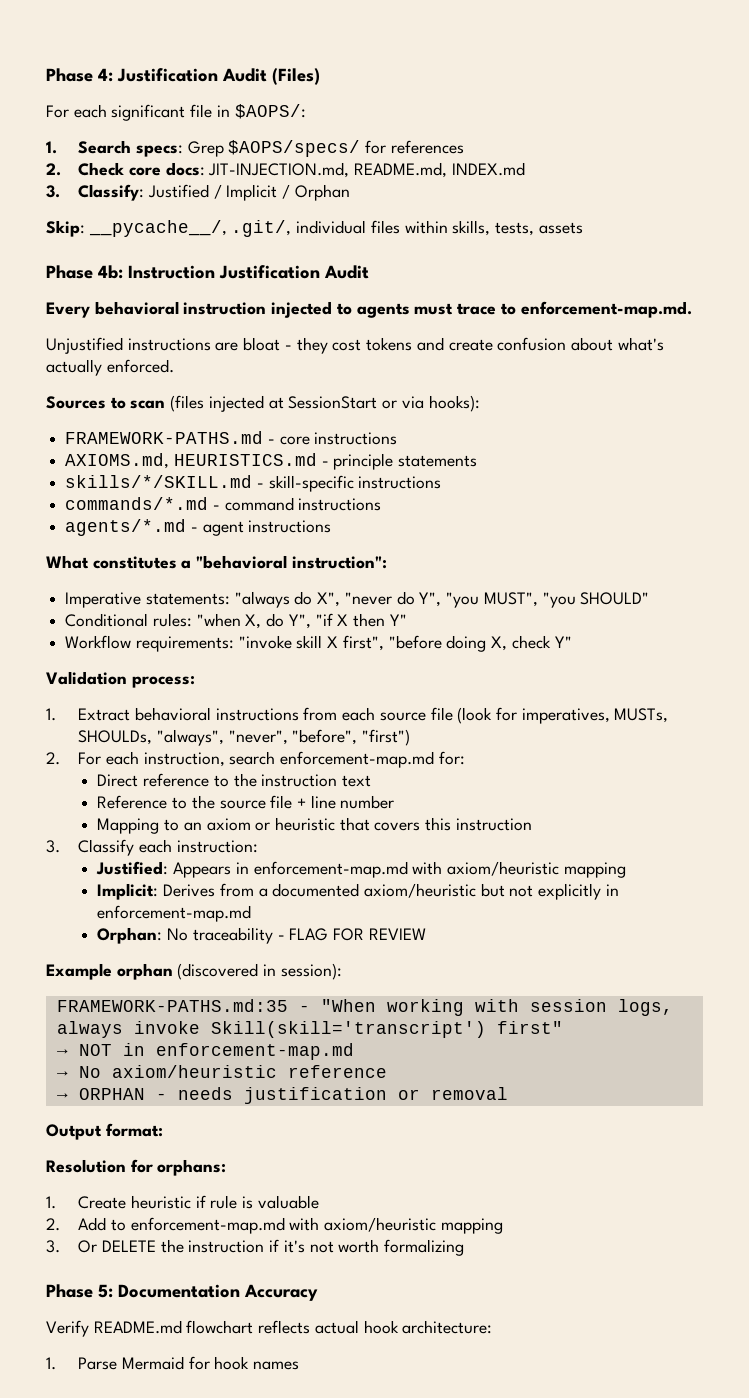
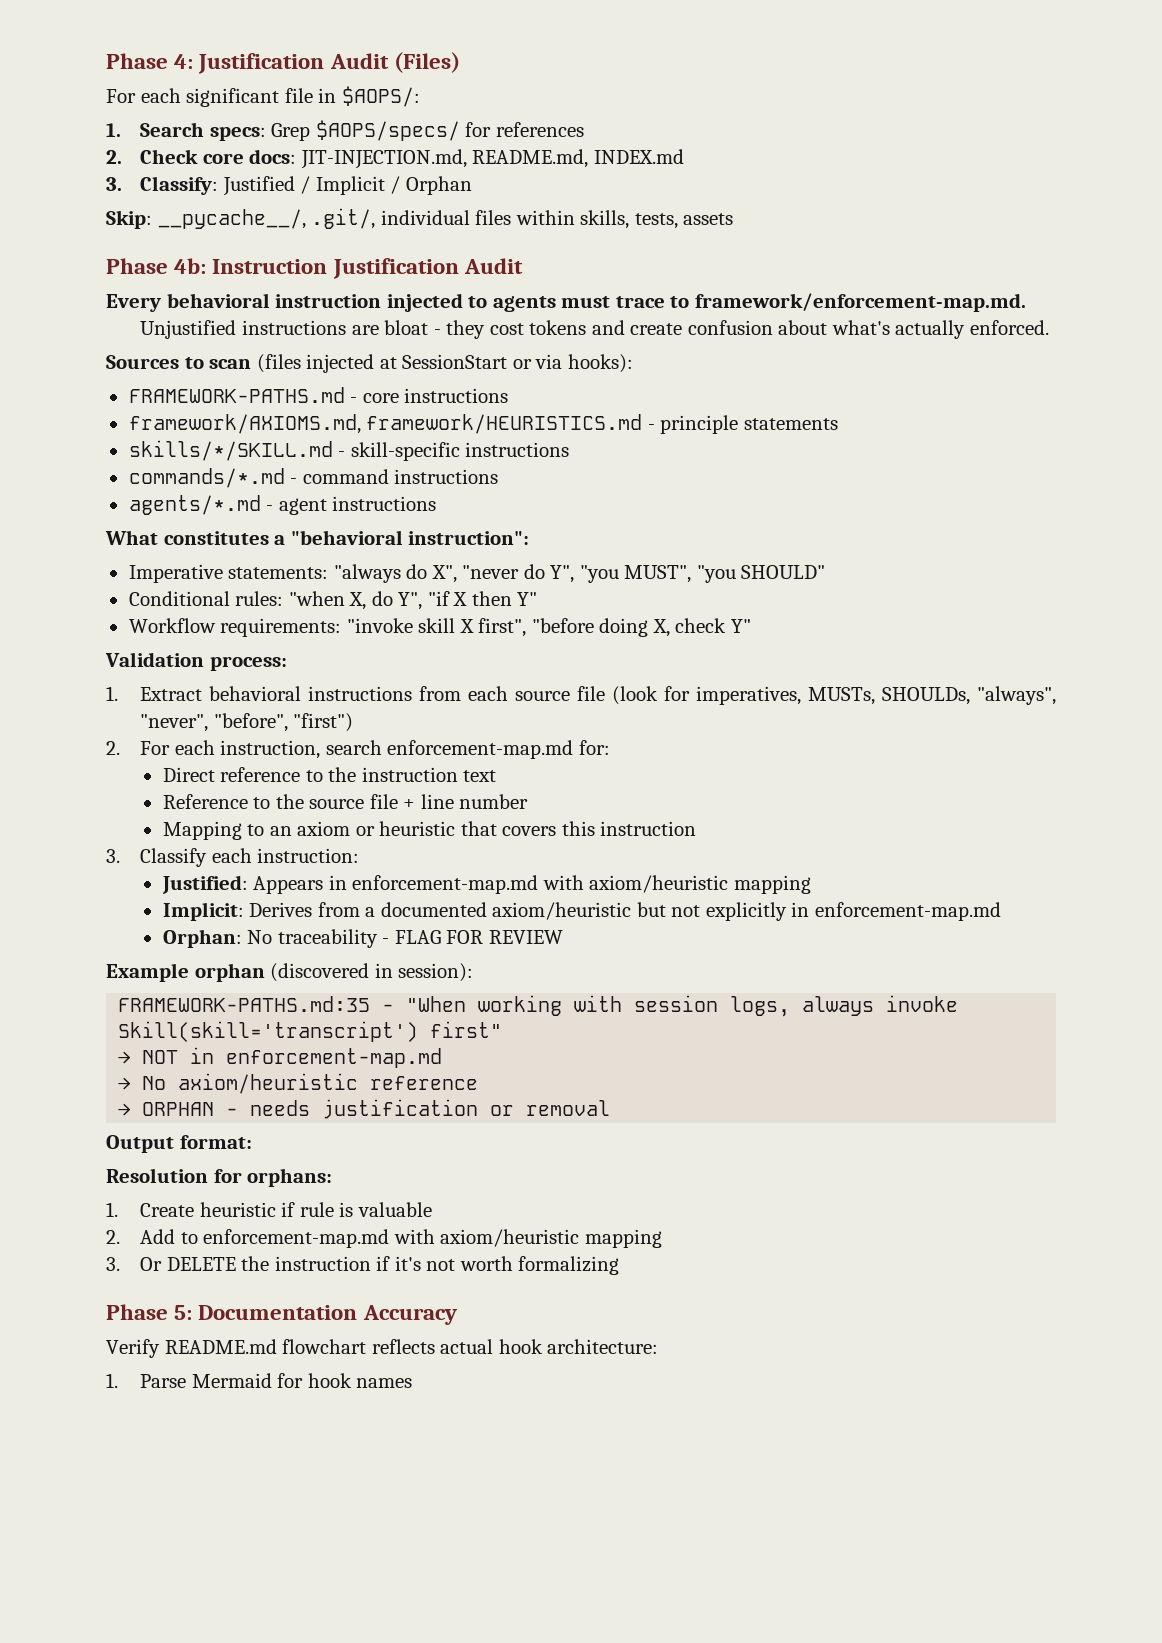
[520,301,692,318] enforcement-map.md. -> [694,293,1026,312] framework/enforcement-map.md.
[65,453,317,469] AXIOMS.md, HEURISTICS.md -> [128,414,643,434] framework/AXIOMS.md, framework/HEURISTICS.md

